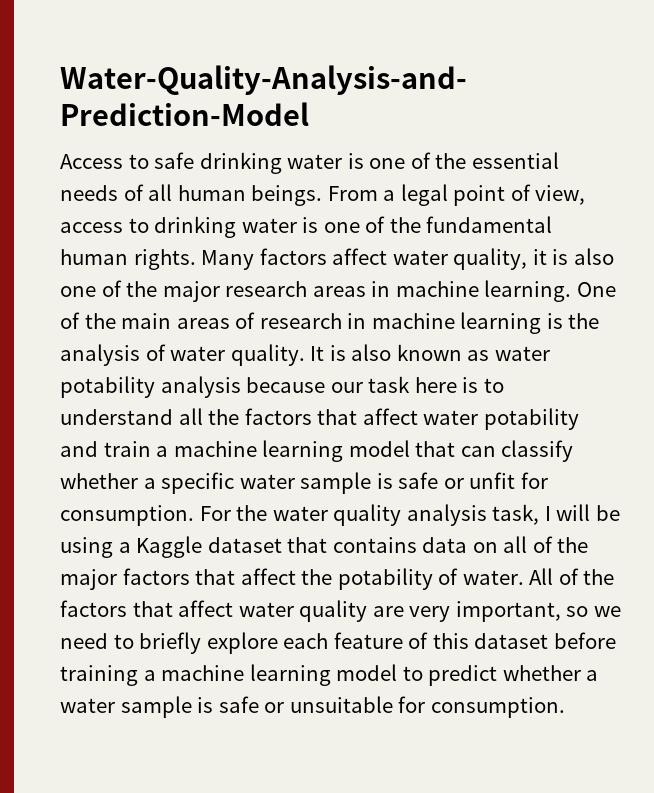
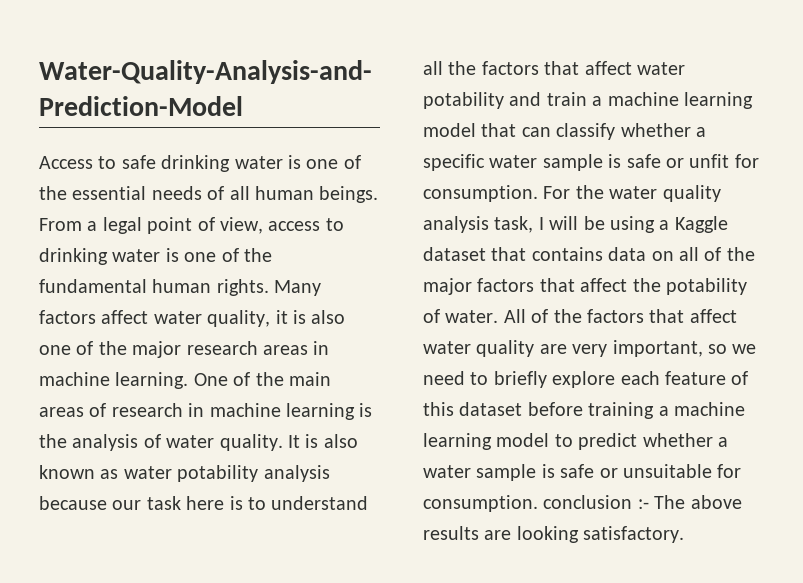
(565, 707) none -> [543,495,742,509] [423,526,685,543] conclusion :- The above results are looking satisfactory.

